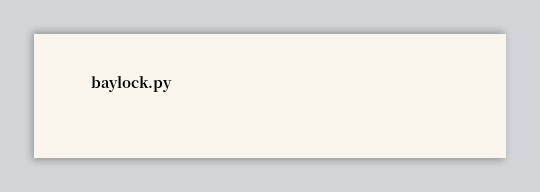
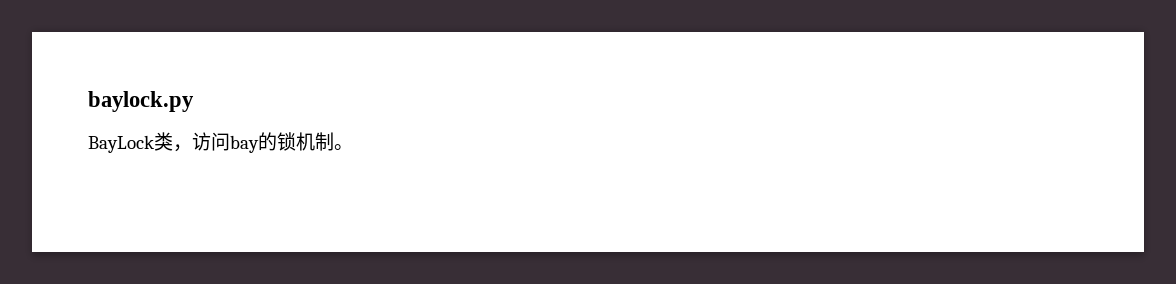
(172, 84) none -> [88,132,353,153] // BayLock类，访问bay的锁机制。

